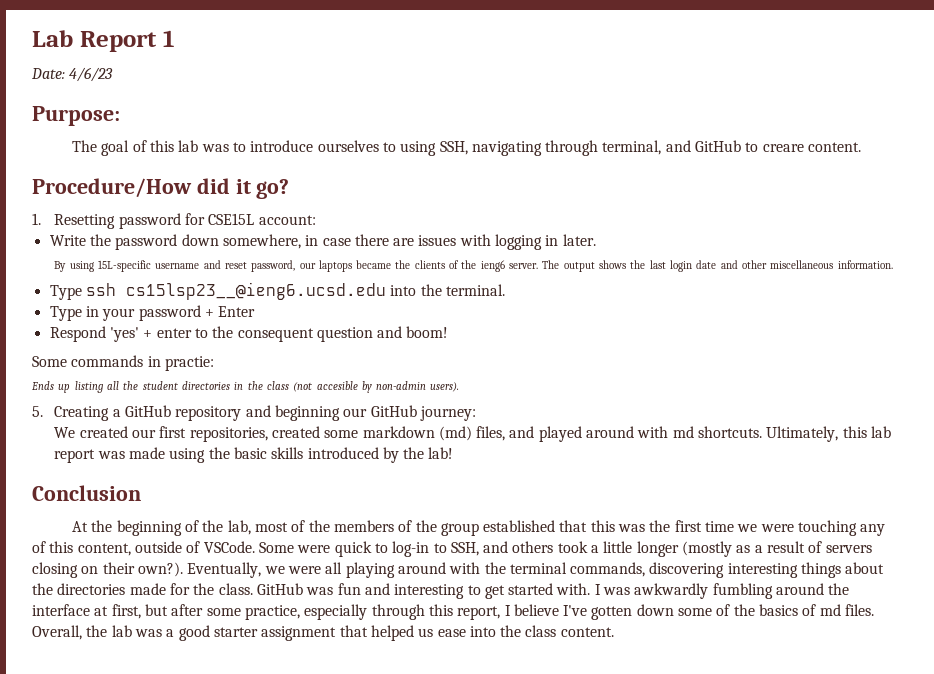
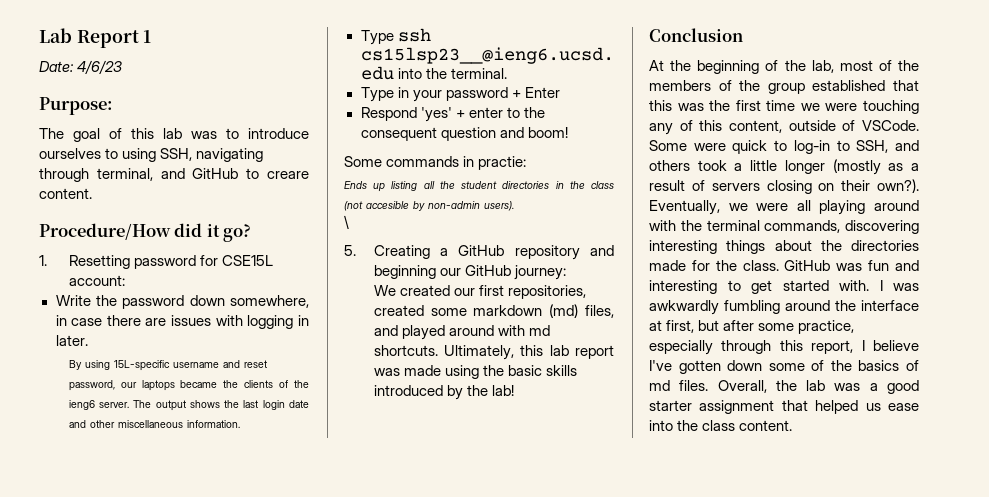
(460, 387) none -> [344,215,349,229] // \

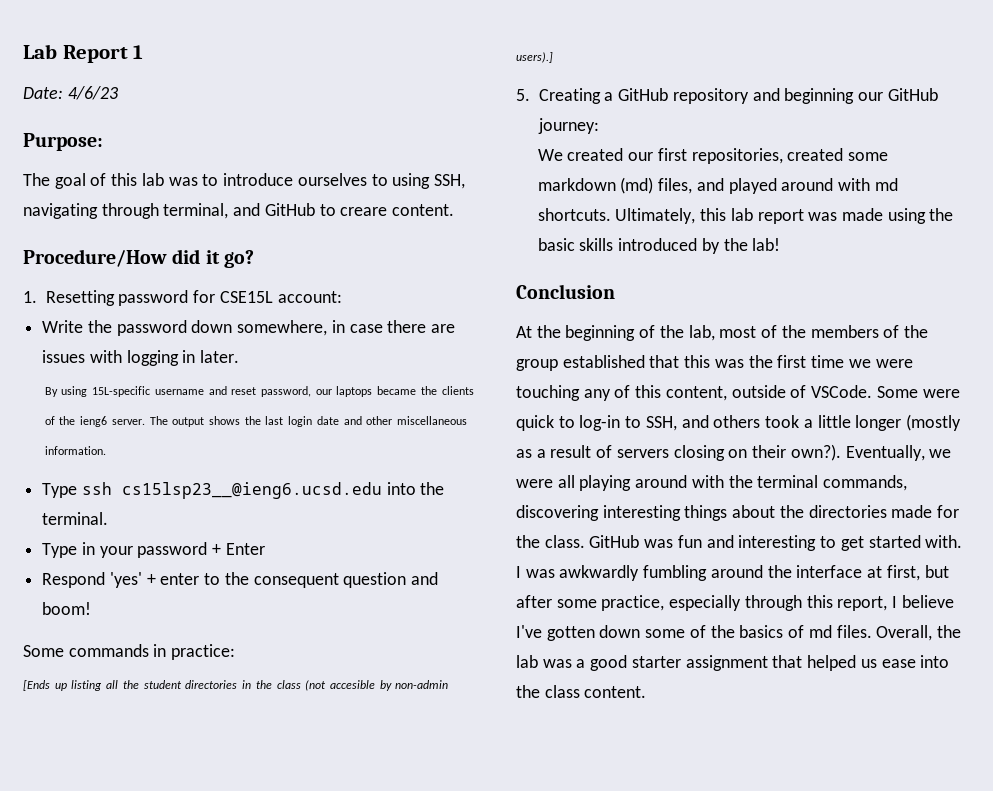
[478,156,527,170] [344,181,367,189] practie: // Ends -> [171,644,236,660] [23,680,50,691] practice: // [Ends
[484,201,515,211] [344,215,349,229] users). // \ -> [516,52,553,63] users).]

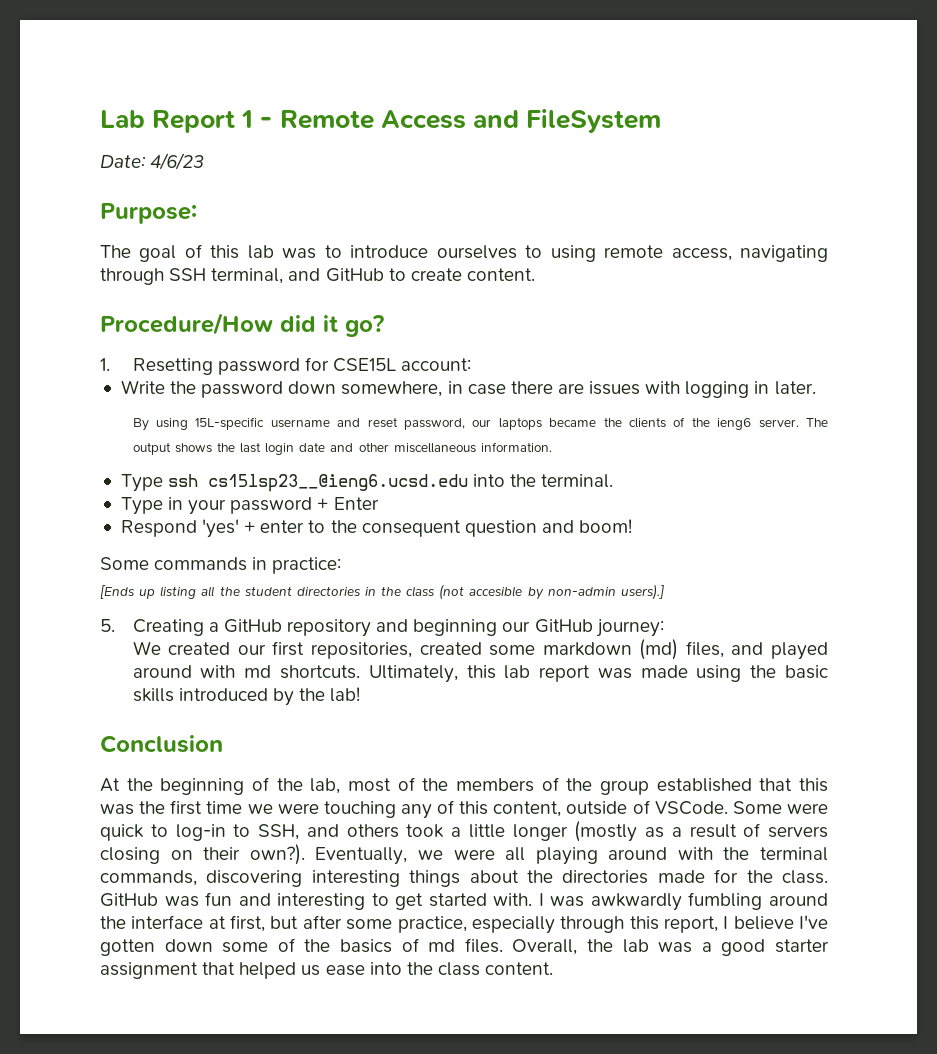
(144, 52) none -> [260,109,662,133] - Remote Access and FileSystem
[433,174,465,189] SSH, -> [604,245,732,261] remote access,
(159, 211) none -> [169,268,207,281] SSH
[340,207,388,216] creare -> [410,268,462,281] create

